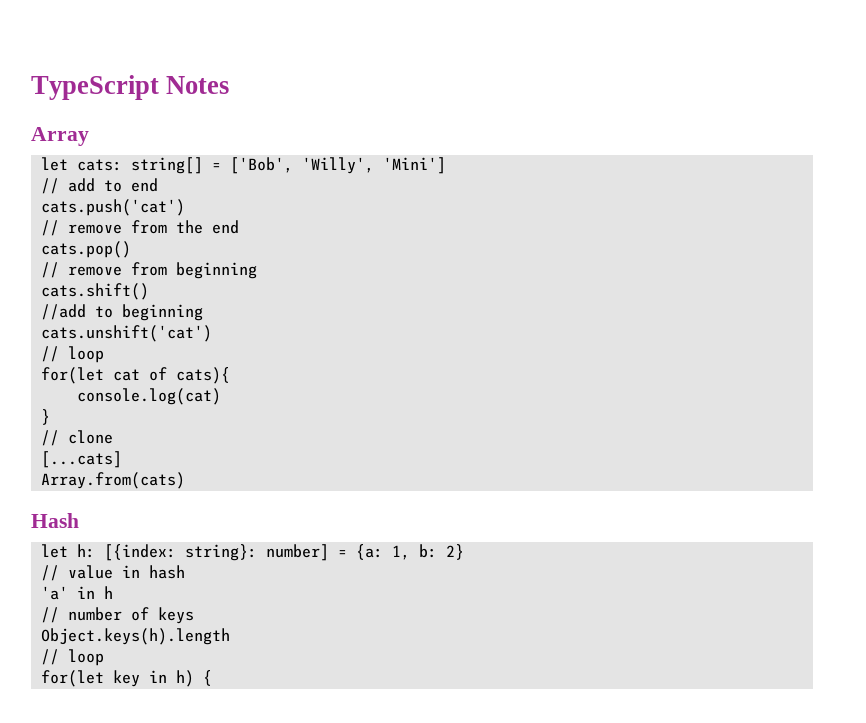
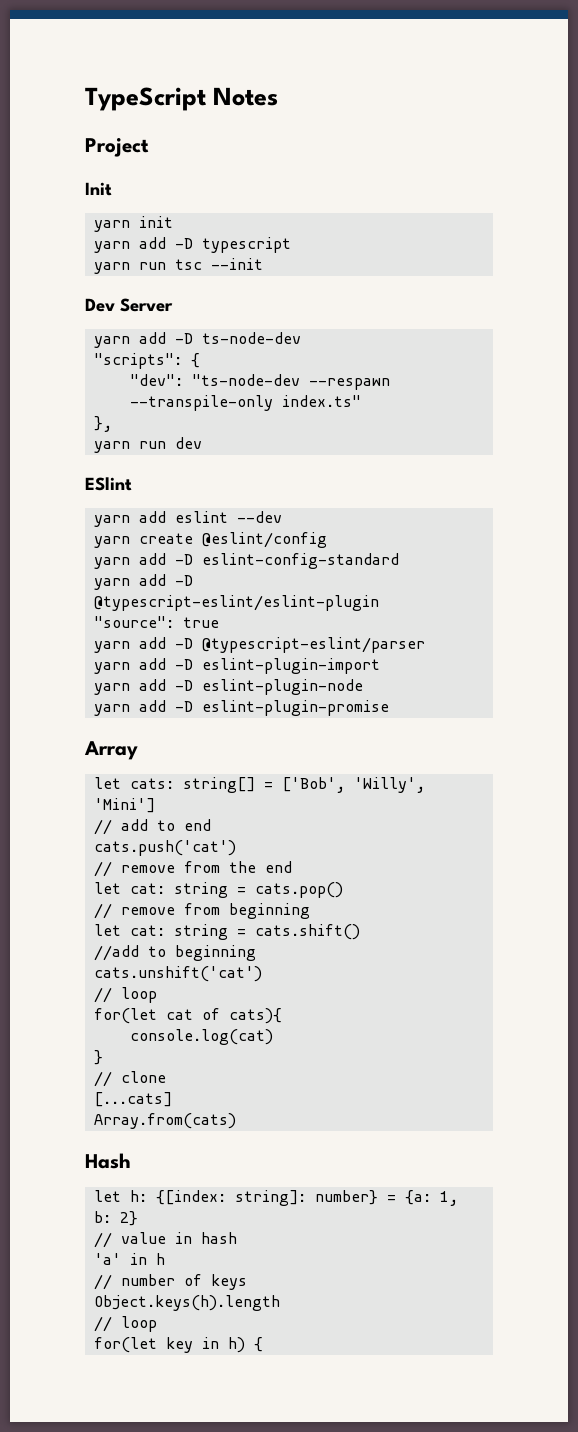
(230, 85) none -> [85,138,149,157] [85,182,112,196] [94,216,174,232] [94,237,292,253] [94,258,264,274] [85,298,173,312] [94,332,302,348] [94,353,201,369] [130,374,391,390] [130,395,362,411] [94,416,113,432] [94,437,203,453] [85,477,132,491] [94,511,283,527] [94,532,328,548] [94,553,400,569] [94,574,194,590] [94,595,380,611] [94,616,220,628] [94,637,426,653] [94,658,381,674] [94,679,364,695] [94,700,390,716] // Project // Init // yarn init // yarn add -D typescript // yarn run tsc --init // Dev Server // yarn add -D ts-node-dev // "scripts": { // "dev": "ts-node-dev --respawn --transpile-only index.ts" // }, // yarn run dev // ESlint // yarn add eslint --dev // yarn create @eslint/config // yarn add -D eslint-config-standard // yarn add -D @typescript-eslint/eslint-plugin // "source": true // yarn add -D @typescript-eslint/parser // yarn add -D eslint-plugin-import // yarn add -D eslint-plugin-node // yarn add -D eslint-plugin-promise
(240, 227) none -> [94,882,247,898] let cat: string =
(258, 270) none -> [94,924,247,940] let cat: string =
[104,544,330,561] [{index: string}: number] -> [156,1190,379,1206] {[index: string]: number}

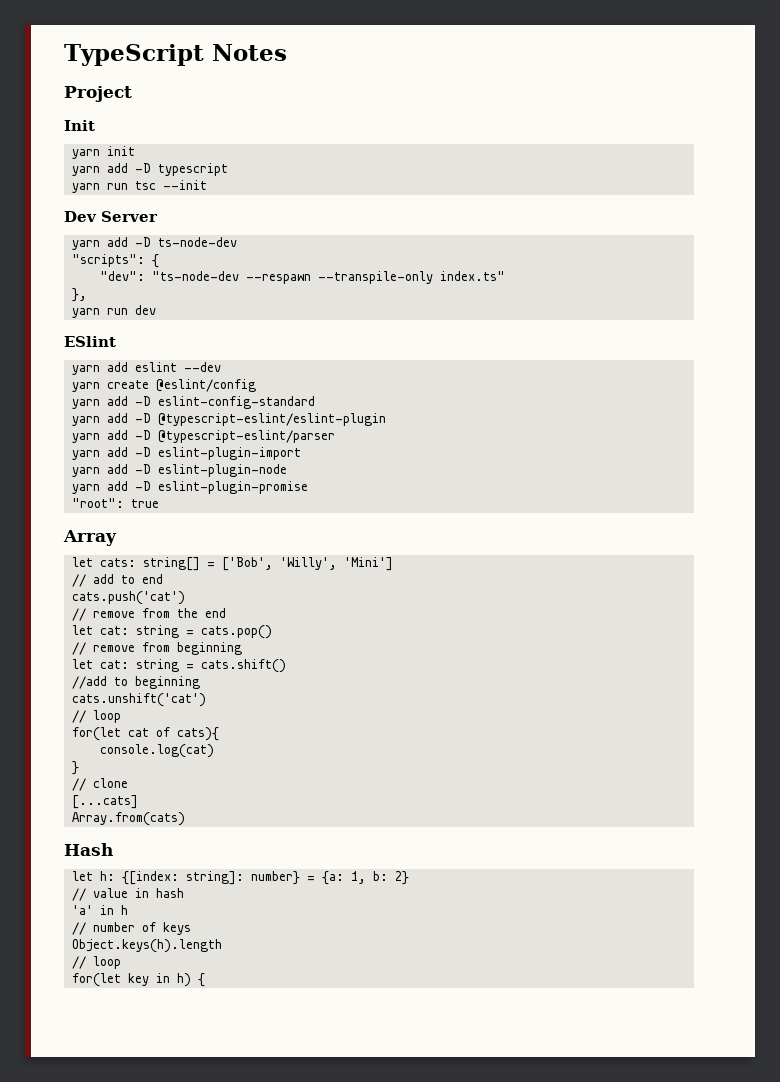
[94,616,220,628] // "source": true -> (386, 419) none
(390, 708) none -> [71,498,159,508] // "root": true

